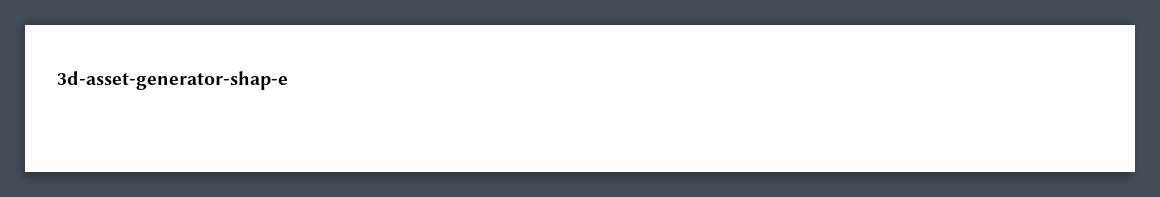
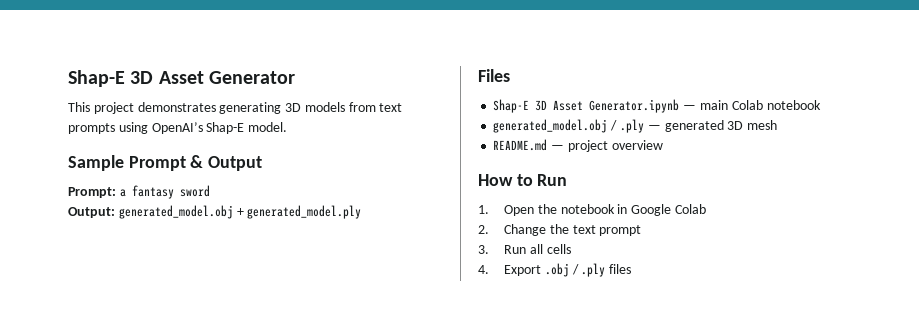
[57,71,288,90] 3d-asset-generator-shap-e -> [68,70,295,87] [68,102,403,114] [68,122,288,134] [68,155,263,171] [68,185,210,199] [68,205,362,219] [478,69,510,82] [493,99,821,113] [493,119,778,133] [493,139,663,152] [478,174,568,186] [478,204,706,216] [478,224,642,236] [478,244,571,254] [478,263,632,277] Shap-E 3D Asset Generator // This project demonstrates generating 3D models from text prompts using OpenAI’s Shap-E model. // Sample Prompt & Output // Prompt: a fantasy sword // Output: generated_model.obj + generated_model.ply // Files // Shap-E 3D Asset Generator.ipynb — main Colab notebook // generated_model.obj / .ply — generated 3D mesh // README.md — project overview // How to Run // 1. Open the notebook in Google Colab // 2. Change the text prompt // 3. Run all cells // 4. Export .obj / .ply files

